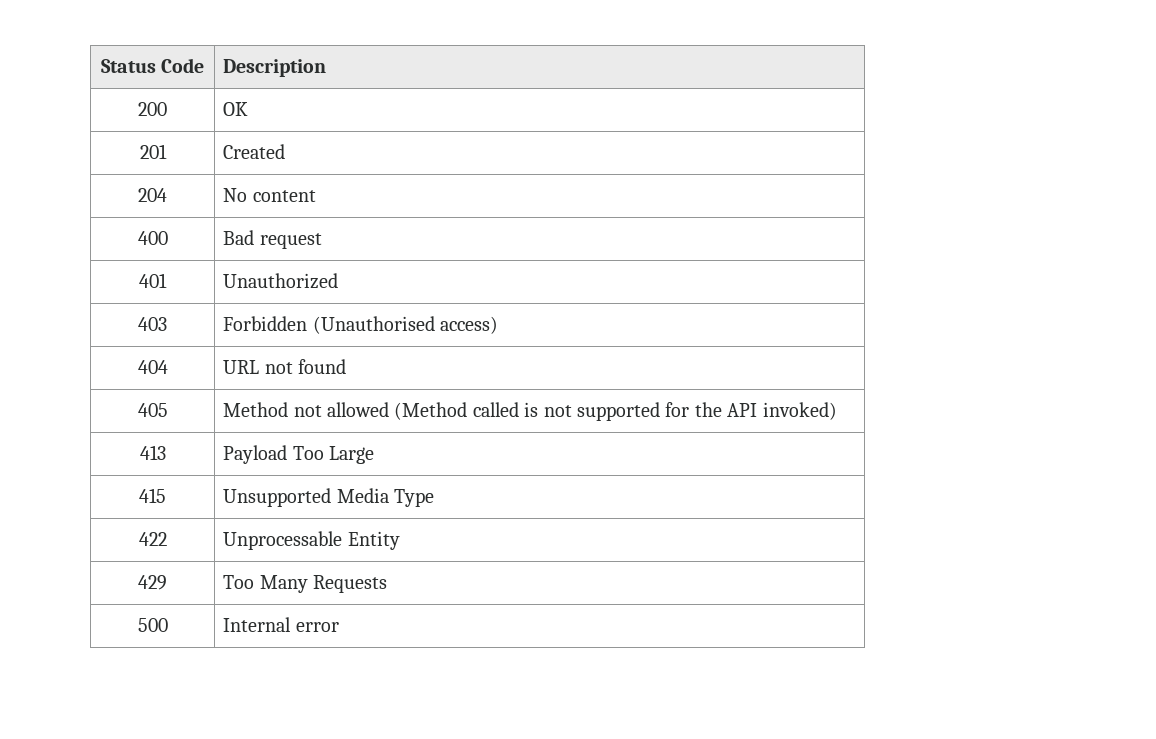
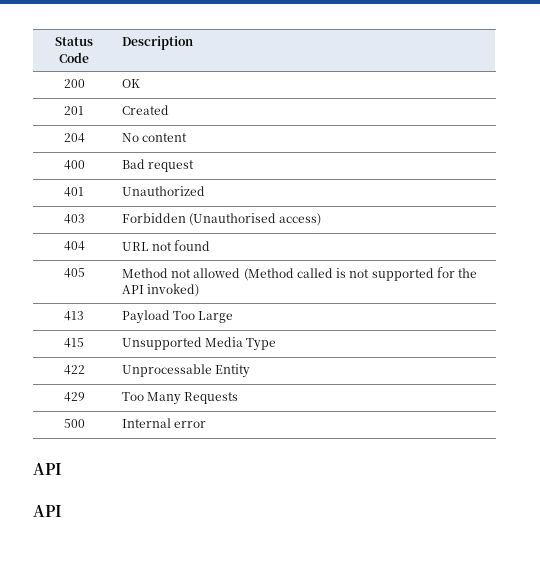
(339, 627) none -> [33,463,62,475] [33,505,62,517] // API // API

